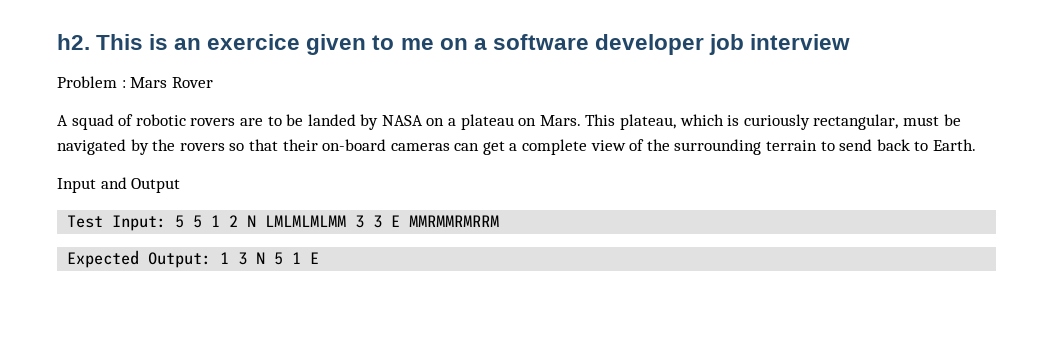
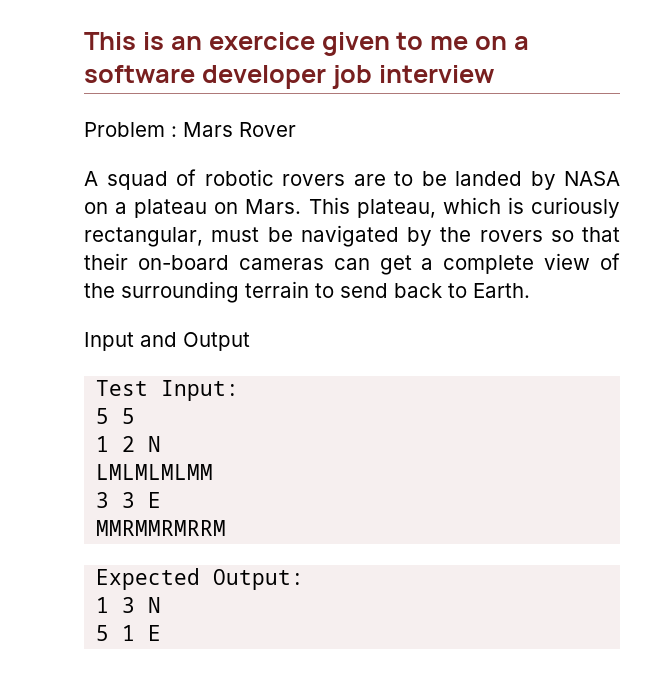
[57,34,90,50] h2. -> (84, 41) none
(167, 223) none -> (240, 390) //
(203, 221) none -> (136, 416) //
(257, 221) none -> (162, 444) //
(347, 221) none -> (214, 472) //
(401, 221) none -> (162, 500) //
(212, 260) none -> (305, 579) //
(266, 258) none -> (162, 605) //

